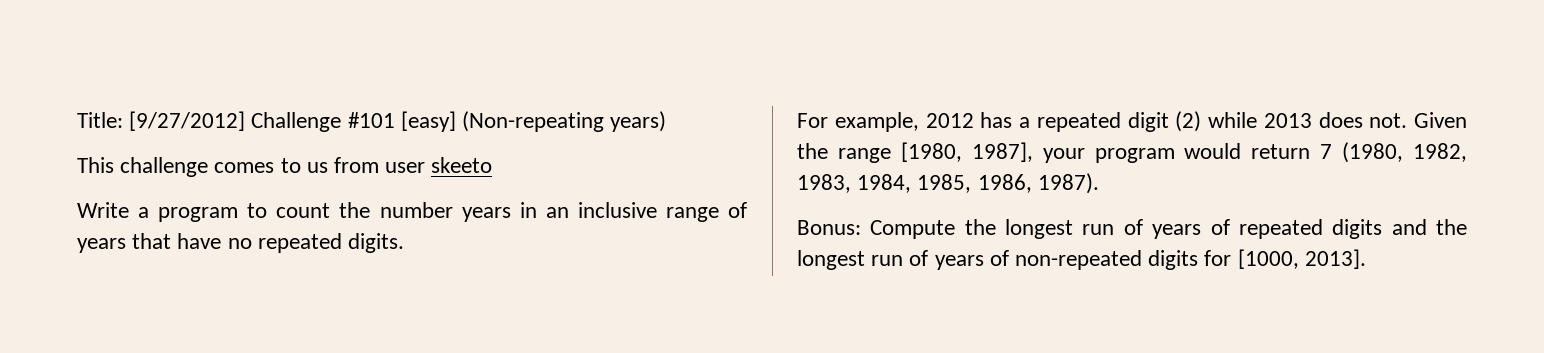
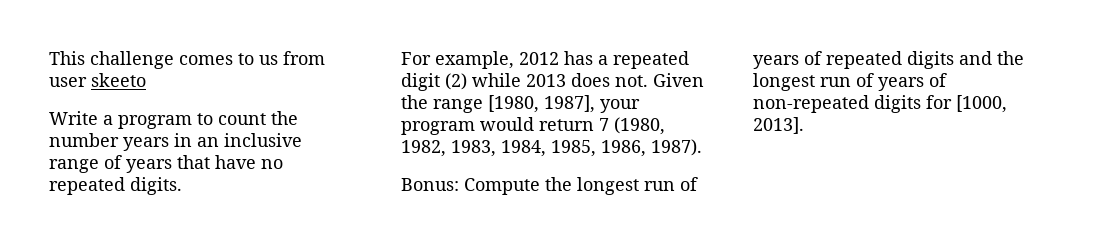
[77,111,667,132] Title: [9/27/2012] Challenge #101 [easy] (Non-repeating years) // -> (49, 58) none

